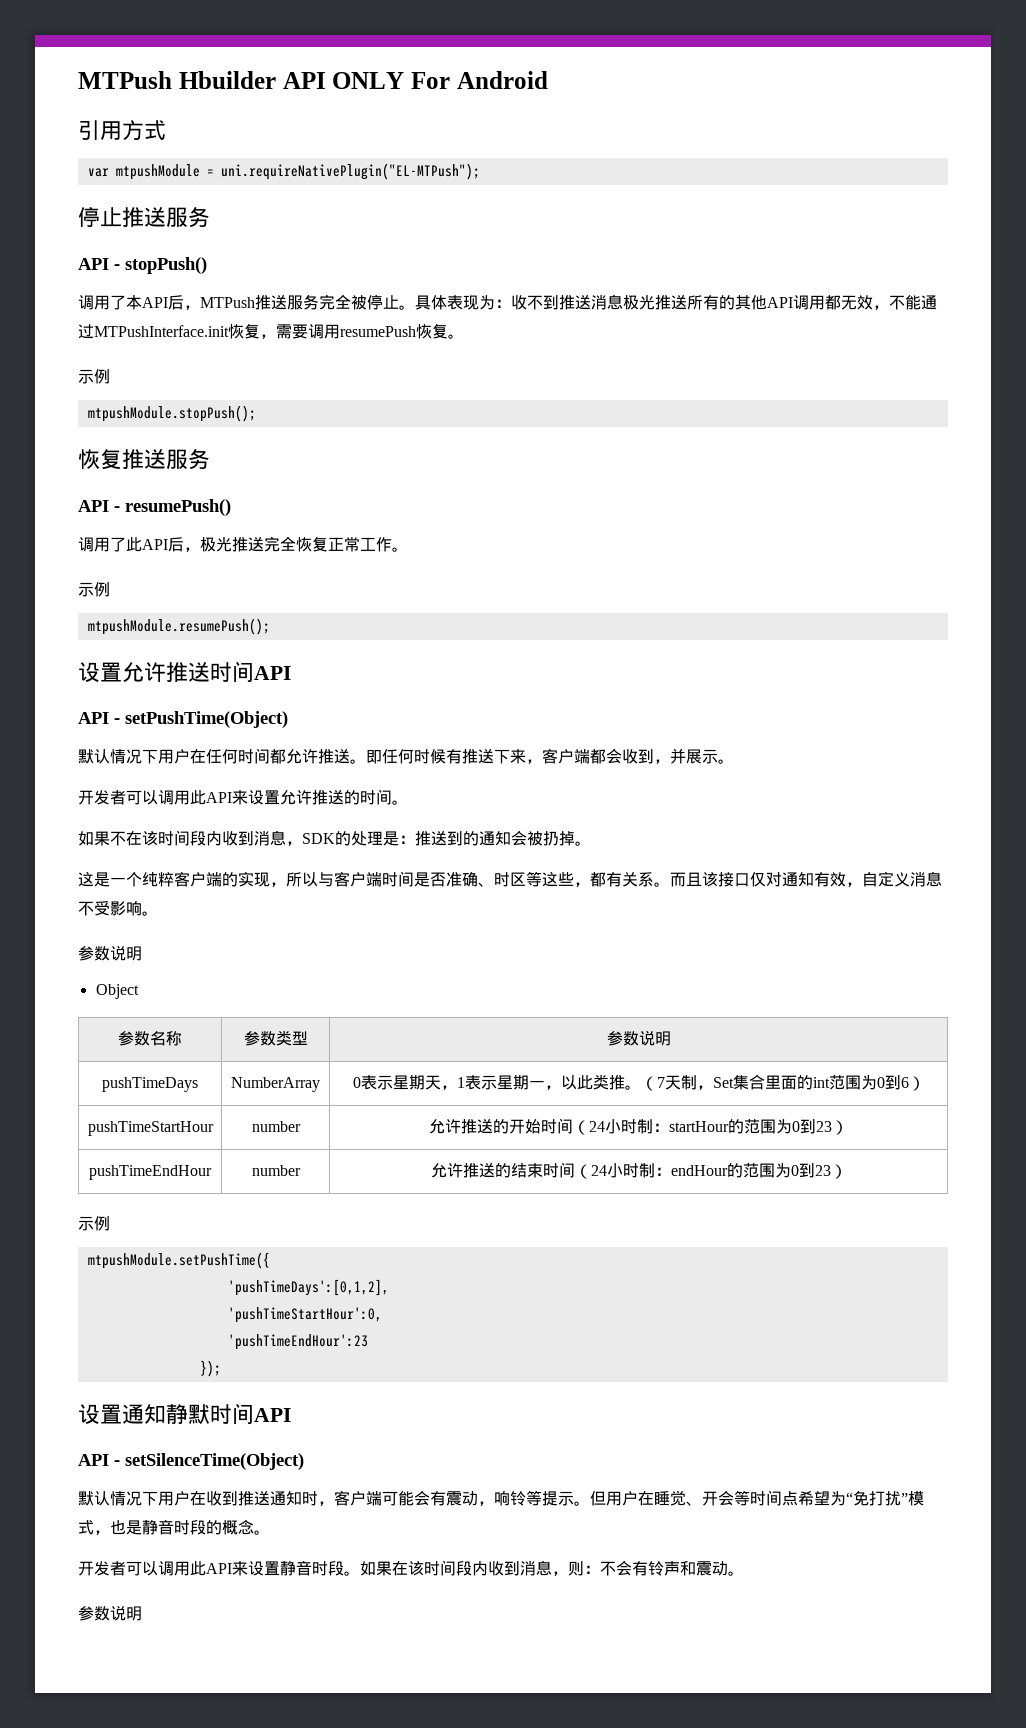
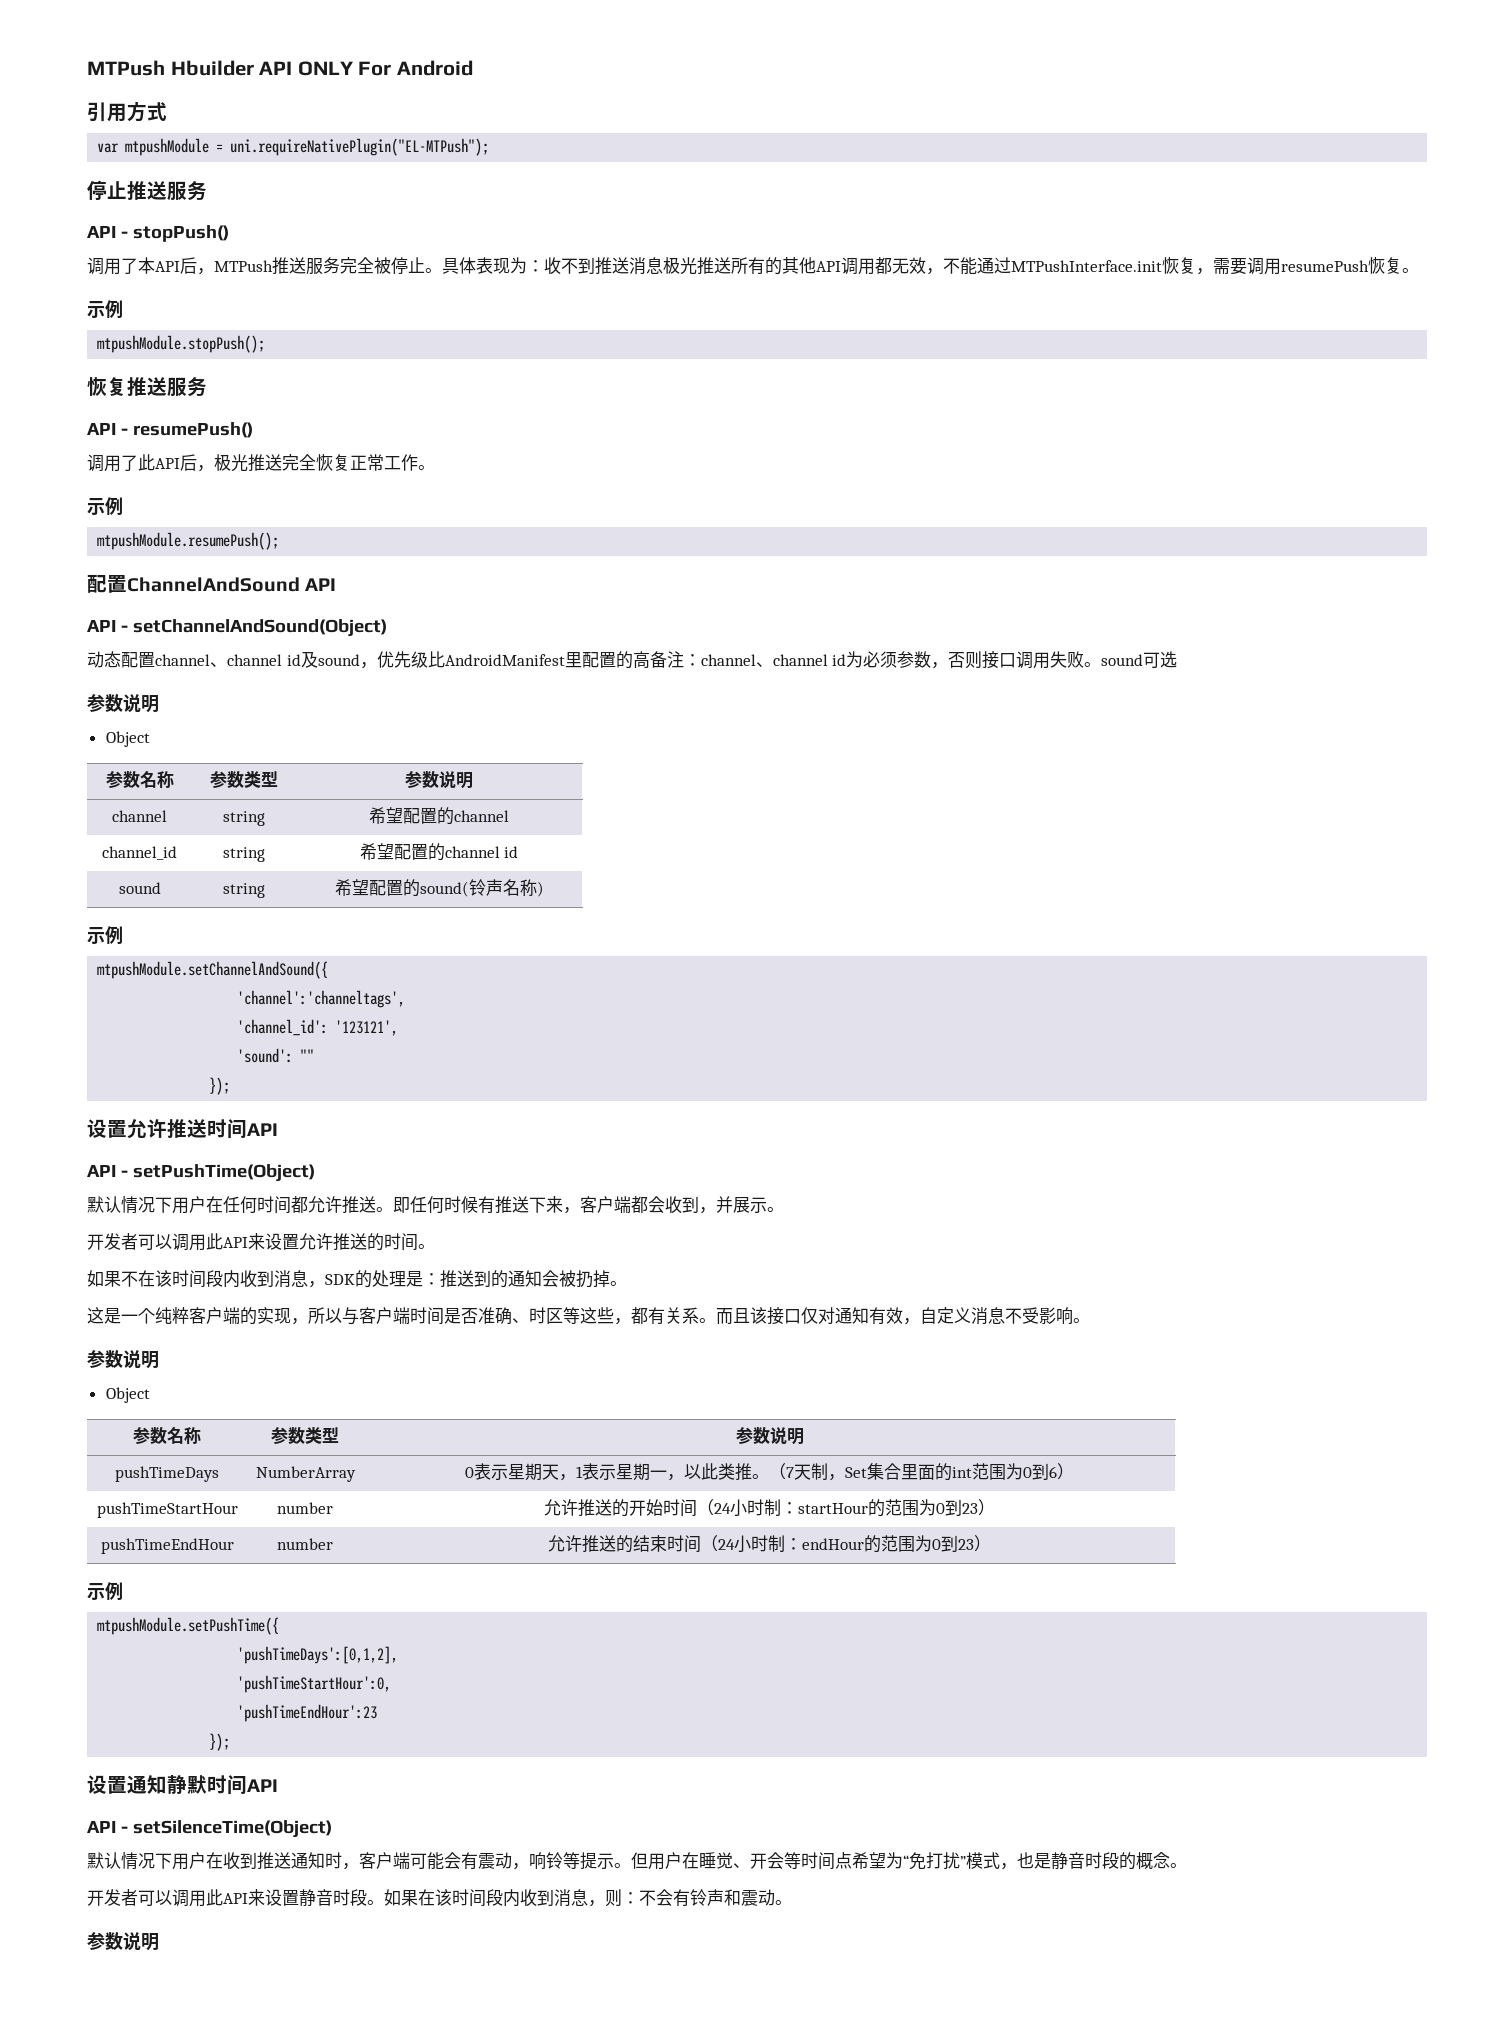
(270, 626) none -> [87,574,337,593] [87,619,387,637] [87,651,1178,669] [87,694,159,713] [105,731,150,747] [105,771,174,789] [209,771,278,788] [405,771,473,789] [112,810,167,822] [222,811,265,826] [369,807,509,825] [102,846,177,860] [222,847,265,862] [359,843,519,861] [118,882,161,894] [222,883,265,898] [334,879,544,897] [87,926,123,944] [97,961,329,979] [237,990,406,1008] [237,1019,399,1036] [237,1048,315,1063] [209,1077,231,1095] // 配置ChannelAndSound API // API - setChannelAndSound(Object) // 动态配置channel、channel id及sound，优先级比AndroidManifest里配置的高备注：channel、channel id为必须参数，否则接口调用失败。sound可选 // 参数说明 // Object // 参数名称 | 参数类型 | 参数说明 // channel | string | 希望配置的channel // channel_id | string | 希望配置的channel id // sound | string | 希望配置的sound(铃声名称) // 示例 // mtpushModule.setChannelAndSound({ // 'channel':'channeltags', // 'channel_id': '123121', // 'sound': "" // });

